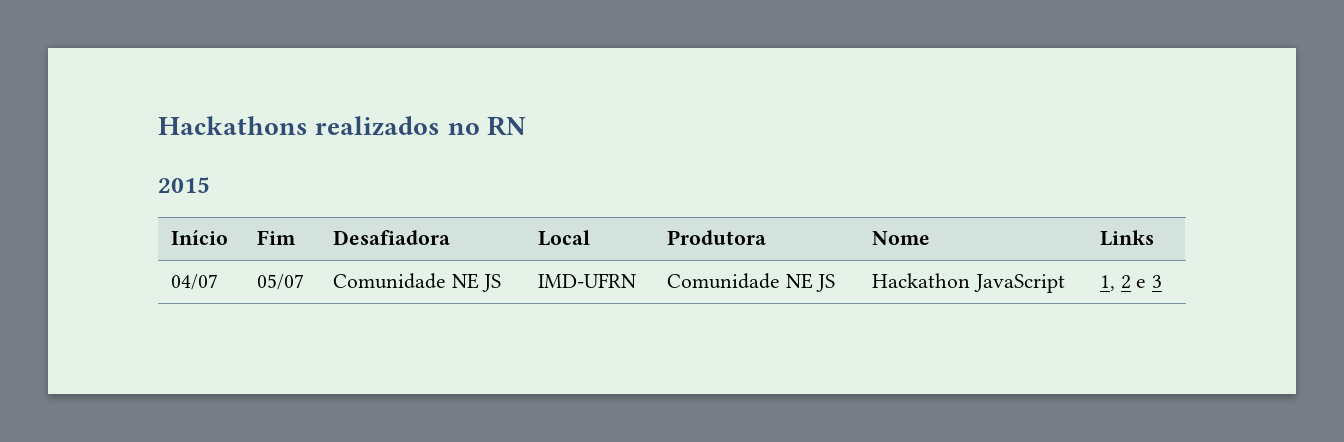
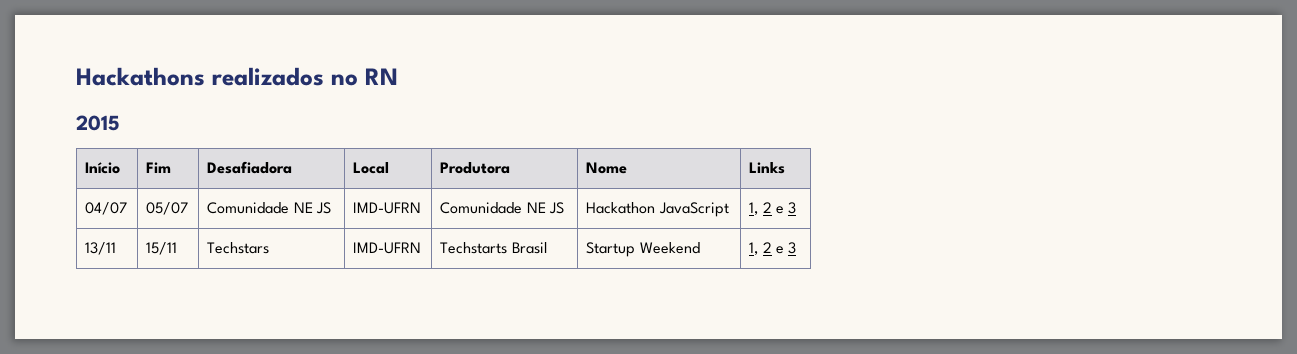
(1163, 281) none -> [85,242,117,255] [146,242,178,255] [207,242,270,254] [353,242,422,254] [440,242,547,254] [586,242,700,257] [749,242,797,255] // 13/11 | 15/11 | Techstars | IMD-UFRN | Techstarts Brasil | Startup Weekend | 1, 2 e 3

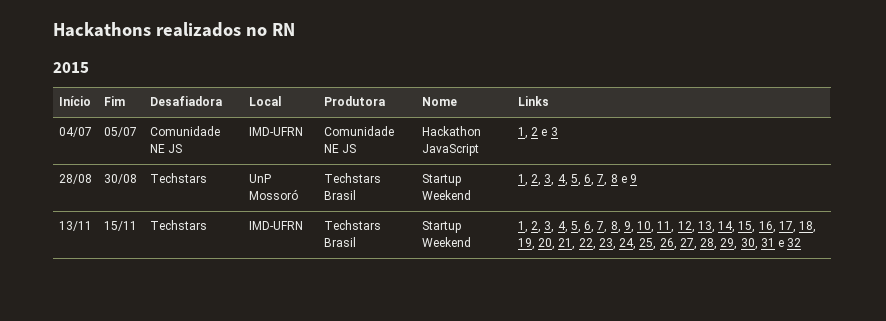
(797, 208) none -> [58,174,92,184] [103,174,137,184] [149,173,207,183] [248,174,271,183] [248,189,298,200] [323,173,381,183] [323,190,356,200] [421,174,461,186] [421,190,471,200] [517,174,638,186] // 28/08 | 30/08 | Techstars | UnP Mossoró | Techstars Brasil | Startup Weekend | 1, 2, 3, 4, 5, 6, 7, 8 e 9
[440,242,547,254] [586,242,700,257] [749,242,797,255] Techstarts Brasil | Startup Weekend | 1, 2 e 3 -> [323,220,381,230] [323,237,356,247] [421,221,461,233] [421,237,471,247] [517,221,817,233] [517,238,802,250] Techstars Brasil | Startup Weekend | 1, 2, 3, 4, 5, 6, 7, 8, 9, 10, 11, 12, 13, 14, 15, 16, 17, 18, 19, 20, 21, 22, 23, 24, 25, 26, 27, 28, 29, 30, 31 e 32

